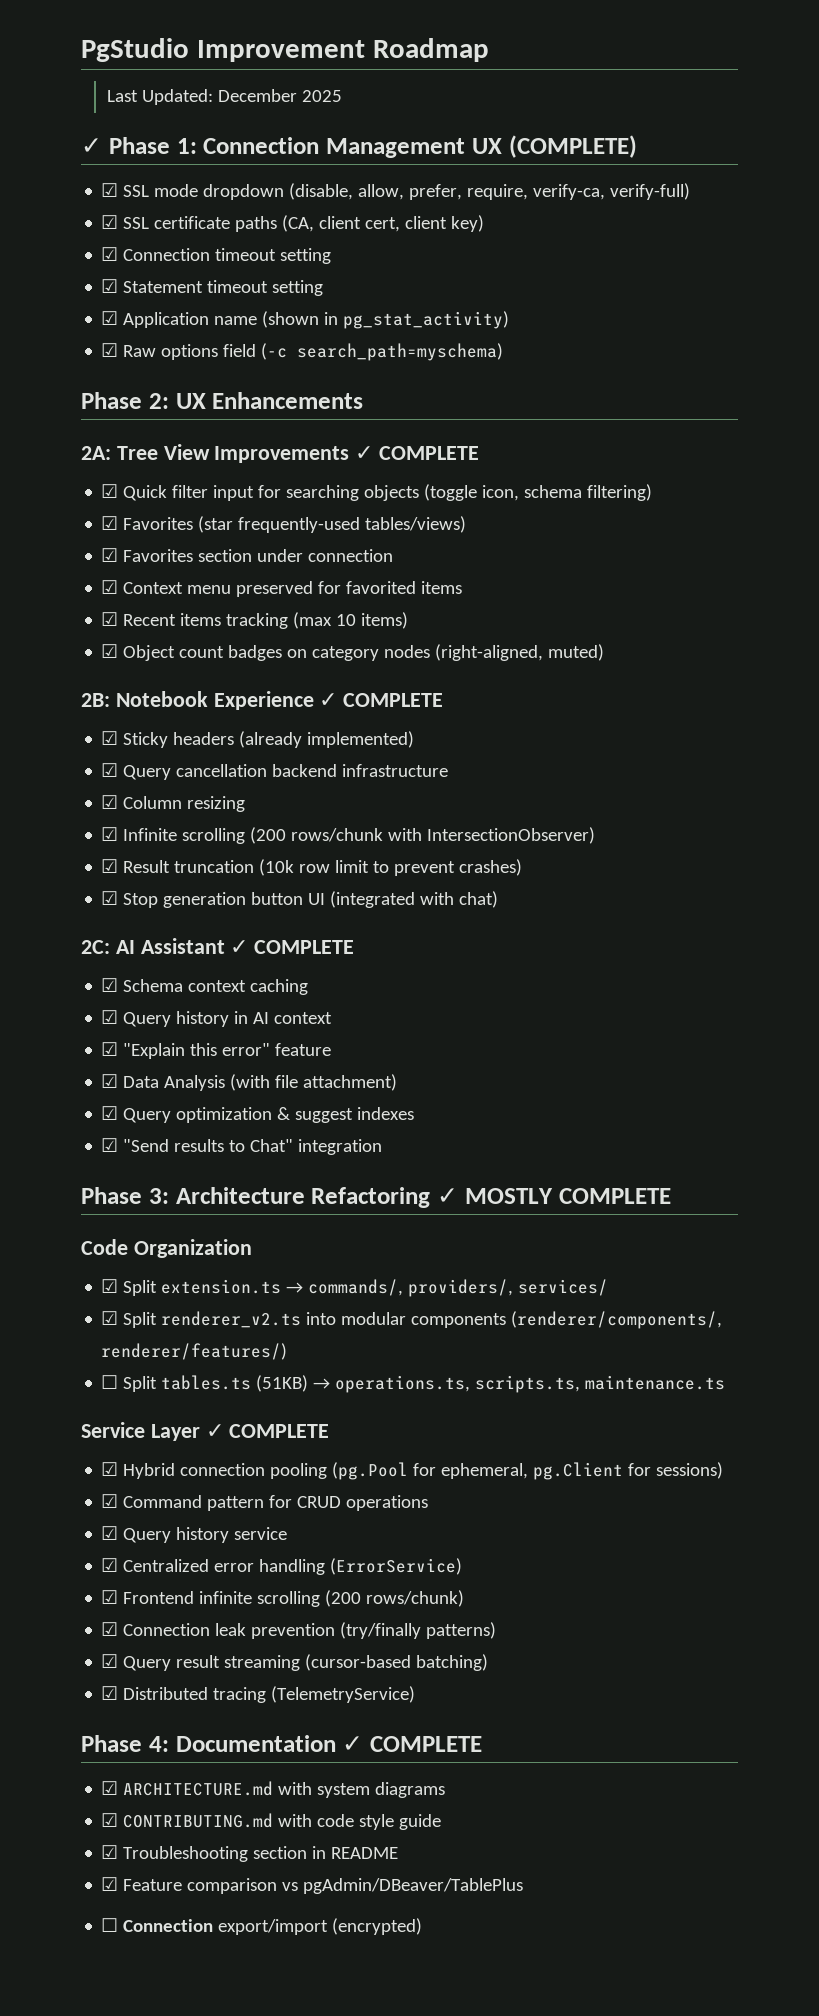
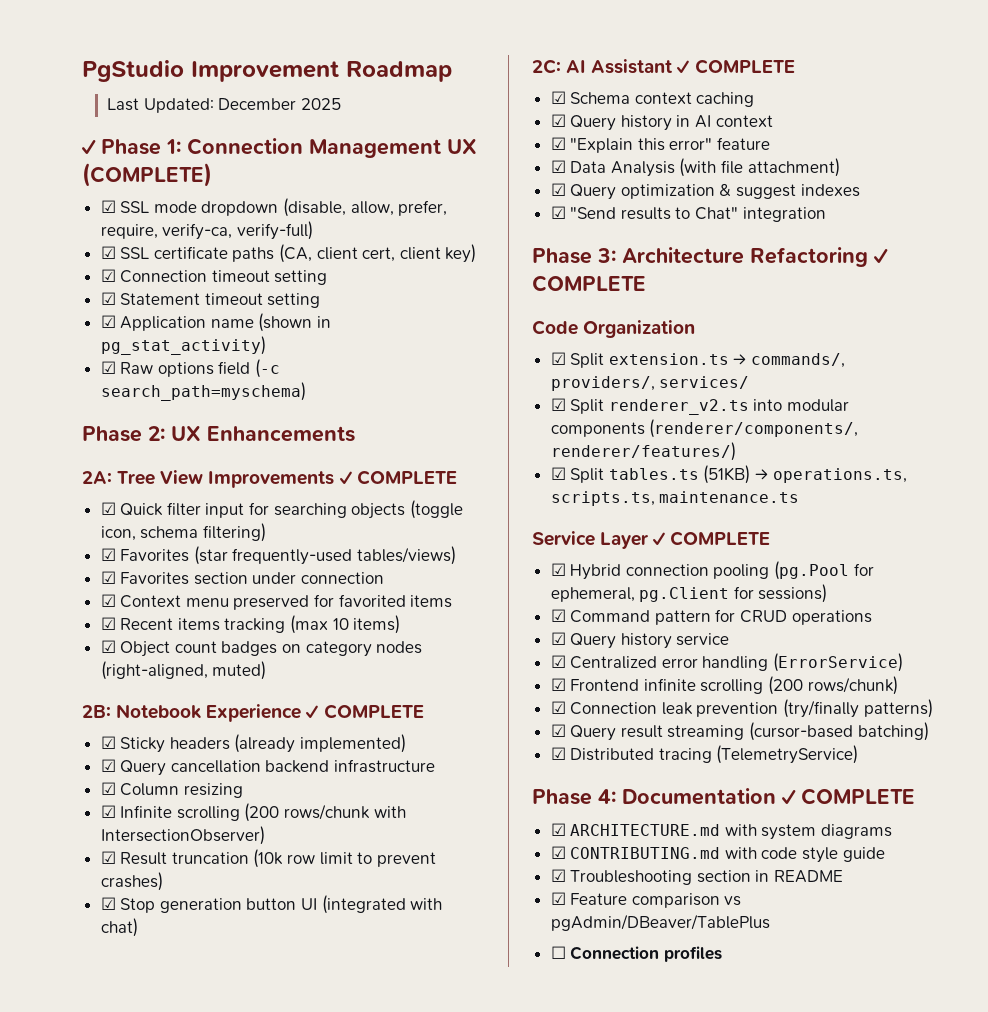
[464,1188,553,1204] MOSTLY -> (888, 256) none
[101,1375,119,1389] ☐ -> [550,467,566,480] ☑
[218,1918,423,1935] export/import (encrypted) -> [663,946,722,962] profiles

